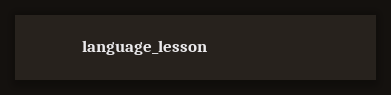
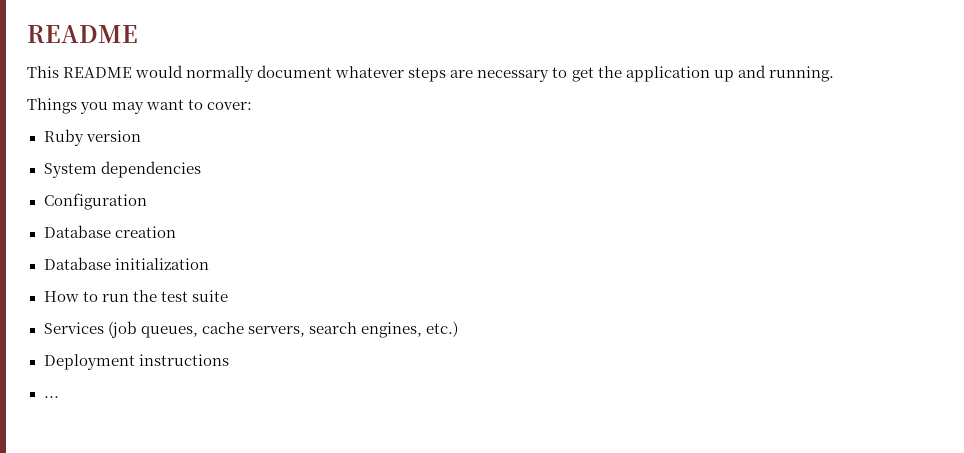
[82,40,207,55] language_lesson -> [27,25,138,43] [27,65,834,82] [27,98,253,114] [43,129,141,146] [43,161,201,178] [43,193,147,210] [43,225,176,238] [43,257,209,270] [43,290,228,302] [43,321,458,338] [43,354,229,370] [43,396,59,398] README // This README would normally document whatever steps are necessary to get the application up and running. // Things you may want to cover: // Ruby version // System dependencies // Configuration // Database creation // Database initialization // How to run the test suite // Services (job queues, cache servers, search engines, etc.) // Deployment instructions // ...

